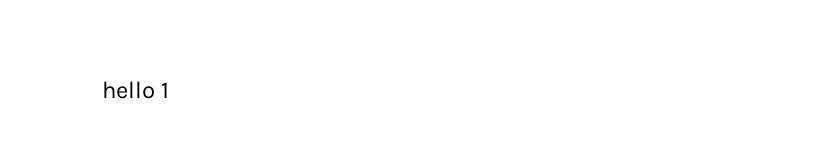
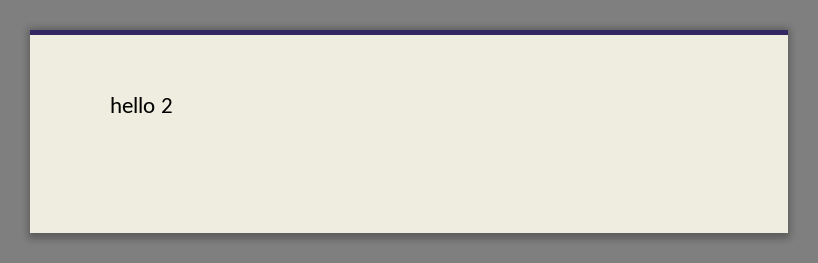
[161,82,170,98] 1 -> [161,98,174,113] 2

